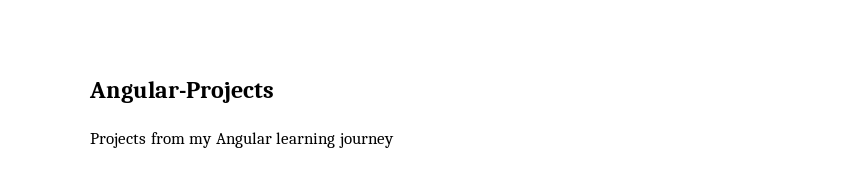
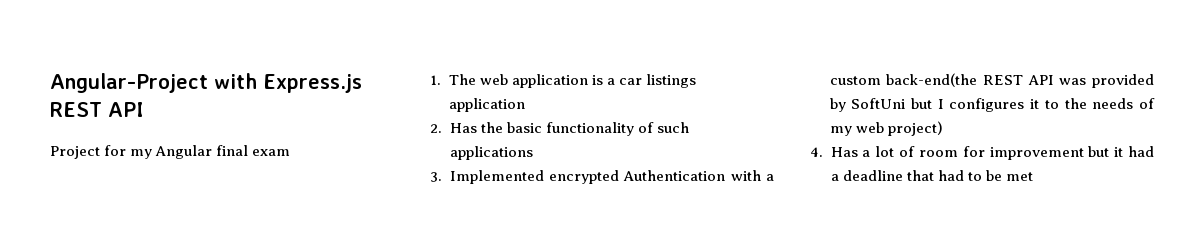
[89,81,274,103] [90,132,394,148] Angular-Projects // Projects from my Angular learning journey -> [50,73,362,93] [50,102,144,117] [50,145,291,159] [430,74,696,88] [448,98,525,112] [430,122,689,136] [449,146,533,160] [430,170,774,184] [829,73,1154,88] [829,98,1155,112] [829,121,943,136] [810,146,1154,160] [830,170,1033,181] Angular-Project with Express.js REST API // Project for my Angular final exam // 1. The web application is a car listings application // 2. Has the basic functionality of such applications // 3. Implemented encrypted Authentication with a custom back-end(the REST API was provided by SoftUni but I configures it to the needs of my web project) // 4. Has a lot of room for improvement but it had a deadline that had to be met

